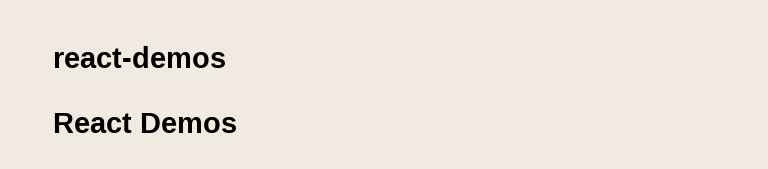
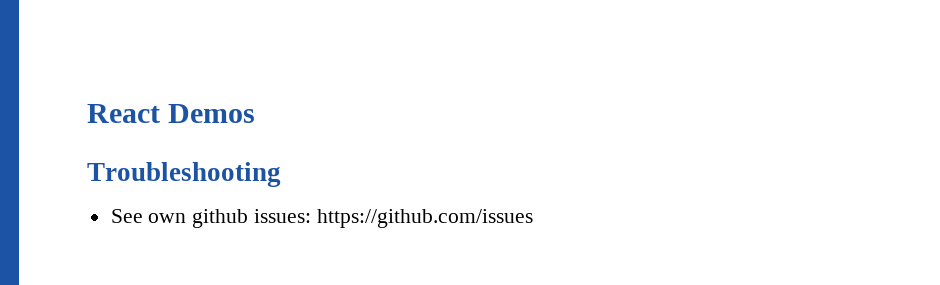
[53,46,226,68] react-demos // -> (87, 113) none
(237, 123) none -> [87,162,281,187] [110,209,533,228] // Troubleshooting // See own github issues: https://github.com/issues

